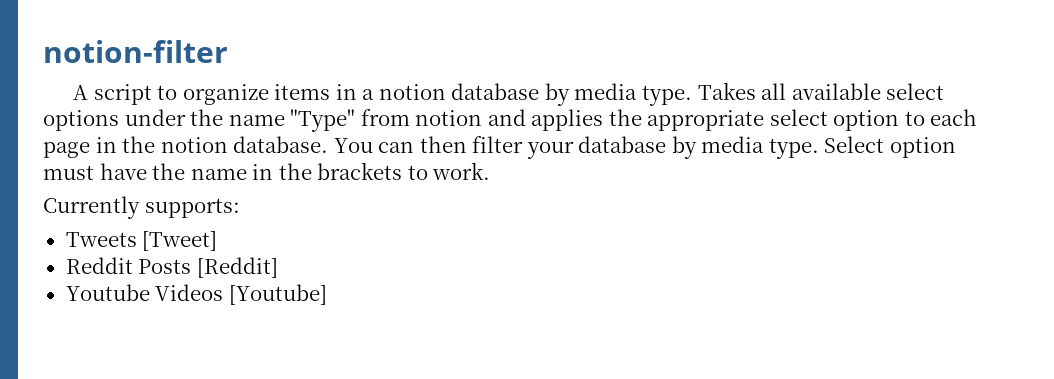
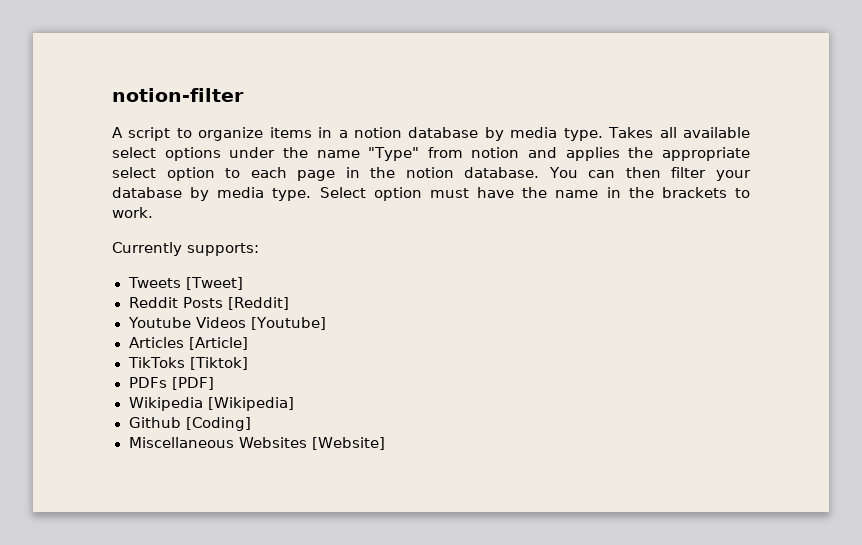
(327, 294) none -> [128,337,248,350] [127,357,249,370] [128,377,214,390] [128,397,294,411] [128,417,251,431] [128,437,386,450] // Articles [Article] // TikToks [Tiktok] // PDFs [PDF] // Wikipedia [Wikipedia] // Github [Coding] // Miscellaneous Websites [Website]

